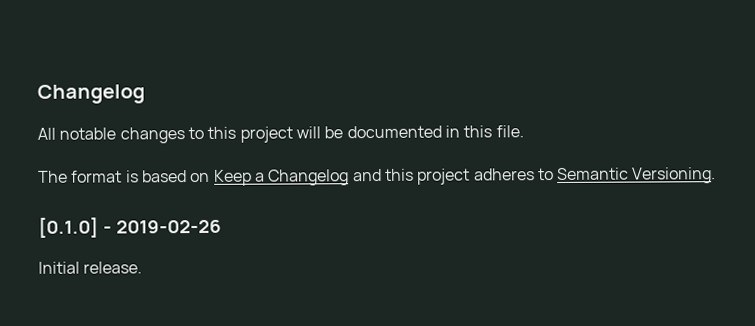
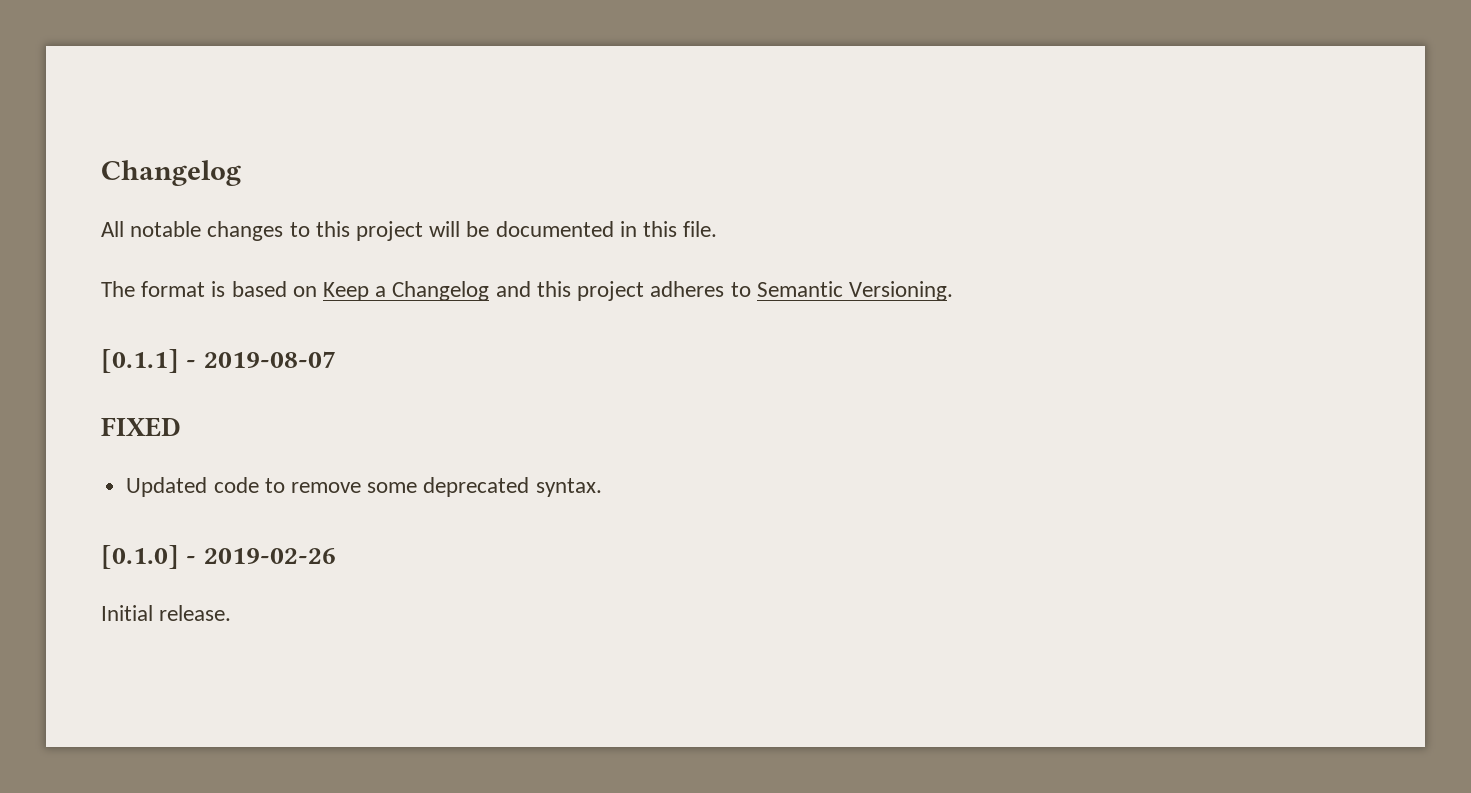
(717, 175) none -> [101,349,336,373] [101,417,181,437] [126,477,602,497] // [0.1.1] - 2019-08-07 // FIXED // Updated code to remove some deprecated syntax.

